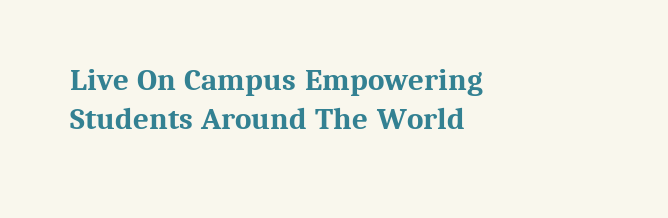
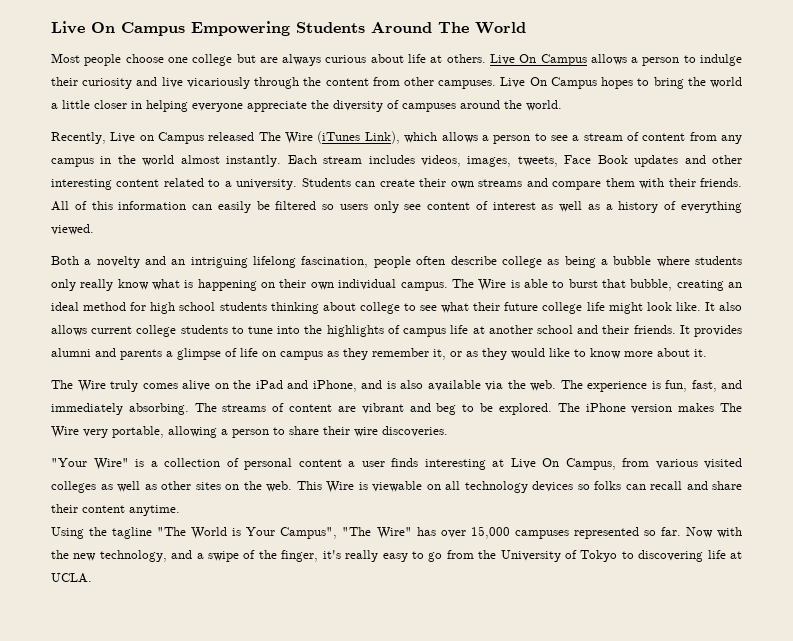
(465, 118) none -> [51,53,742,66] [51,77,742,89] [51,100,562,112] [51,131,743,144] [51,155,742,167] [51,178,743,190] [51,201,743,213] [51,224,94,235] [51,256,743,268] [51,279,743,291] [51,302,743,314] [51,325,743,337] [51,348,707,360] [51,380,742,392] [51,403,742,415] [51,426,448,438] [51,458,742,470] [51,481,742,493] [51,504,180,516] [51,526,742,539] [51,550,742,562] [51,573,92,583] // Most people choose one college but are always curious about life at others. Live On Campus allows a person to indulge their curiosity and live vicariously through the content from other campuses. Live On Campus hopes to bring the world a little closer in helping everyone appreciate the diversity of campuses around the world. // Recently, Live on Campus released The Wire (iTunes Link), which allows a person to see a stream of content from any campus in the world almost instantly. Each stream includes videos, images, tweets, Face Book updates and other interesting content related to a university. Students can create their own streams and compare them with their friends. All of this information can easily be filtered so users only see content of interest as well as a history of everything viewed. // Both a novelty and an intriguing lifelong fascination, people often describe college as being a bubble where students only really know what is happening on their own individual campus. The Wire is able to burst that bubble, creating an ideal method for high school students thinking about college to see what their future college life might look like. It also allows current college students to tune into the highlights of campus life at another school and their friends. It provides alumni and parents a glimpse of life on campus as they remember it, or as they would like to know more about it. // The Wire truly comes alive on the iPad and iPhone, and is also available via the web. The experience is fun, fast, and immediately absorbing. The streams of content are vibrant and beg to be explored. The iPhone version makes The Wire very portable, allowing a person to share their wire discoveries. // "Your Wire" is a collection of personal content a user finds interesting at Live On Campus, from various visited colleges as well as other sites on the web. This Wire is viewable on all technology devices so folks can recall and share their content anytime. // Using the tagline "The World is Your Campus", "The Wire" has over 15,000 campuses represented so far. Now with the new technology, and a swipe of the finger, it's really easy to go from the University of Tokyo to discovering life at UCLA.

